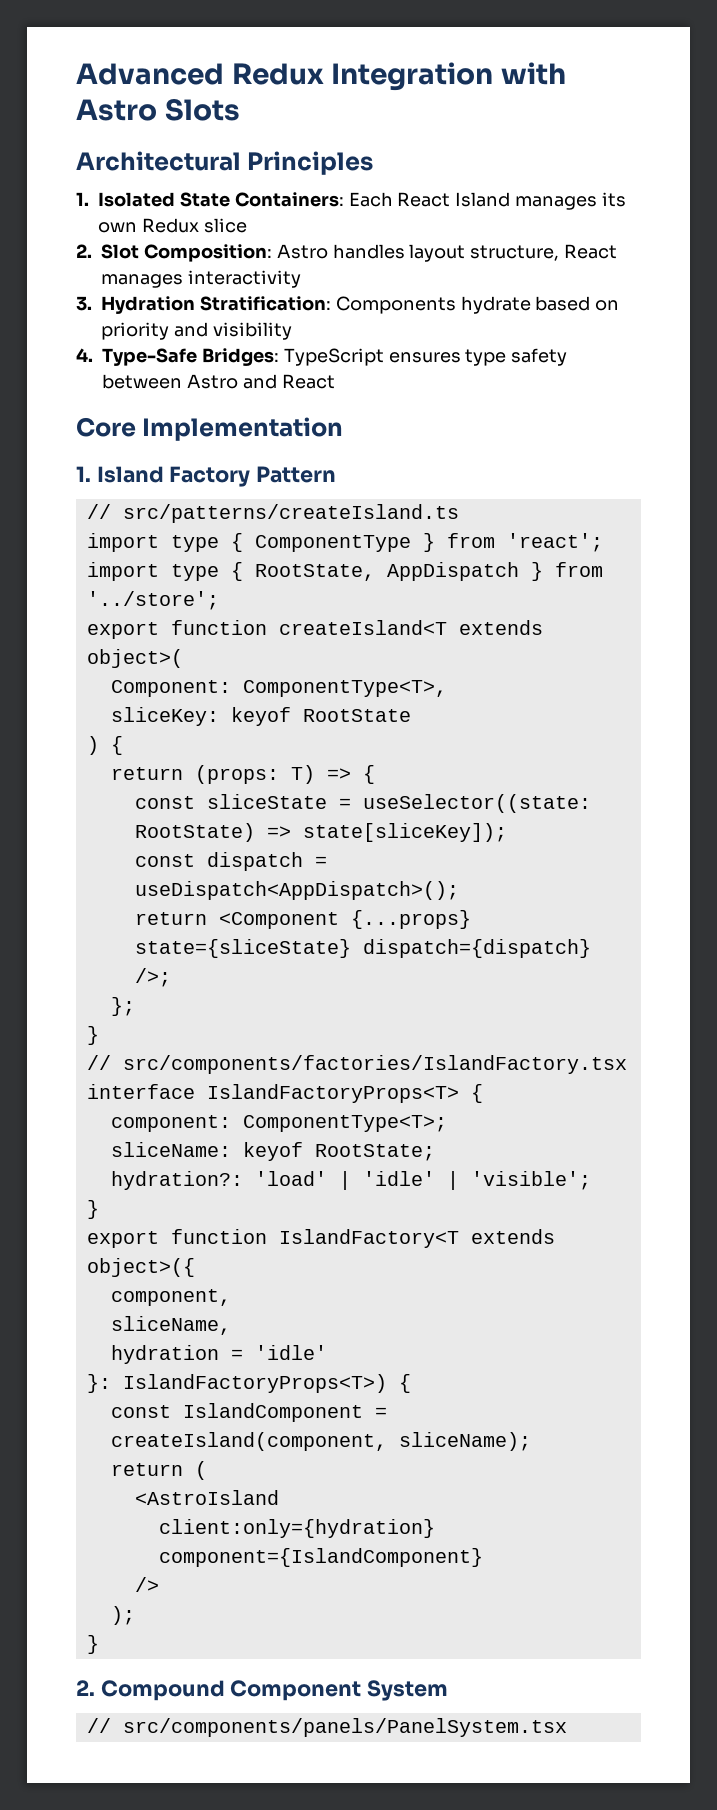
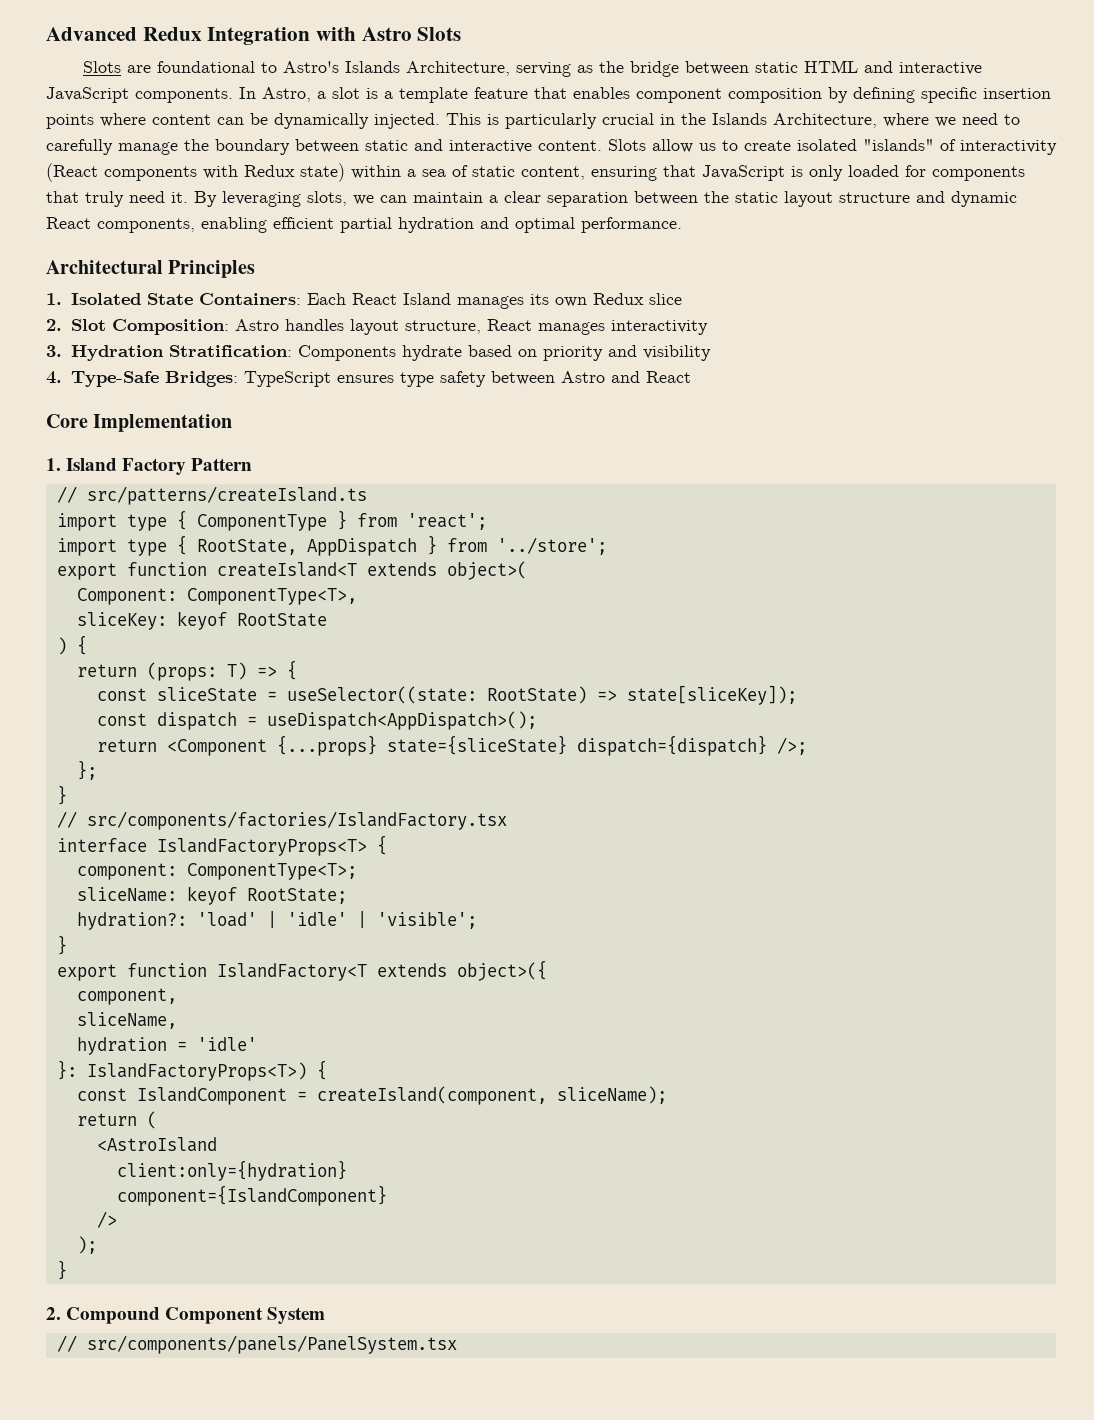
(240, 109) none -> [82,60,982,77] [46,87,1051,103] [46,113,1020,129] [46,139,1057,155] [46,163,1025,182] [46,191,1017,207] [46,217,682,233] // Slots are foundational to Astro's Islands Architecture, serving as the bridge between static HTML and interactive JavaScript components. In Astro, a slot is a template feature that enables component composition by defining specific insertion points where content can be dynamically injected. This is particularly crucial in the Islands Architecture, where we need to carefully manage the boundary between static and interactive content. Slots allow us to create isolated "islands" of interactivity (React components with Redux state) within a sea of static content, ensuring that JavaScript is only loaded for components that truly need it. By leveraging slots, we can maintain a clear separation between the static layout structure and dynamic React components, enabling efficient partial hydration and optimal performance.

